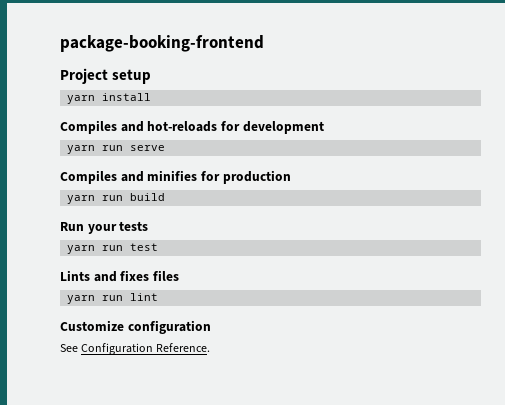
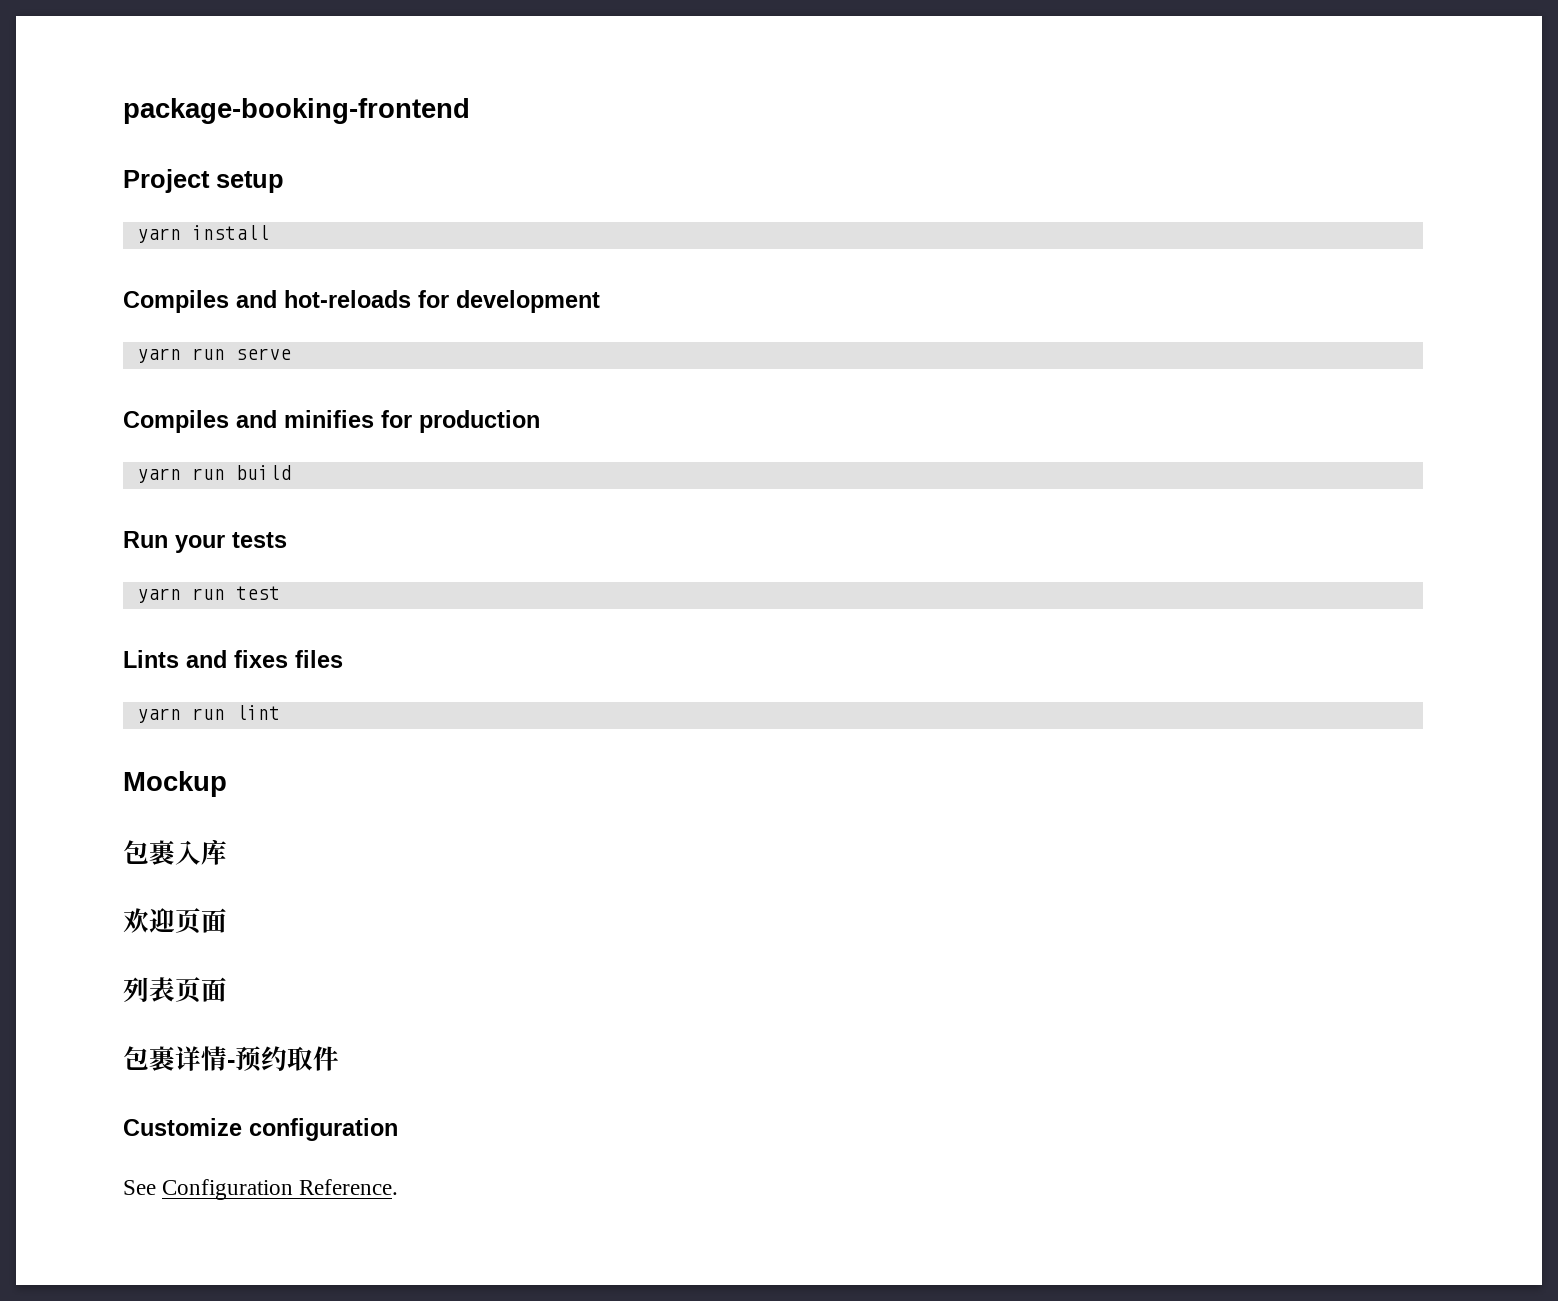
(159, 297) none -> [123,771,227,797] [123,839,227,865] [123,908,227,934] [123,977,227,1003] [123,1046,339,1072] // Mockup // 包裹入库 // 欢迎页面 // 列表页面 // 包裹详情-预约取件

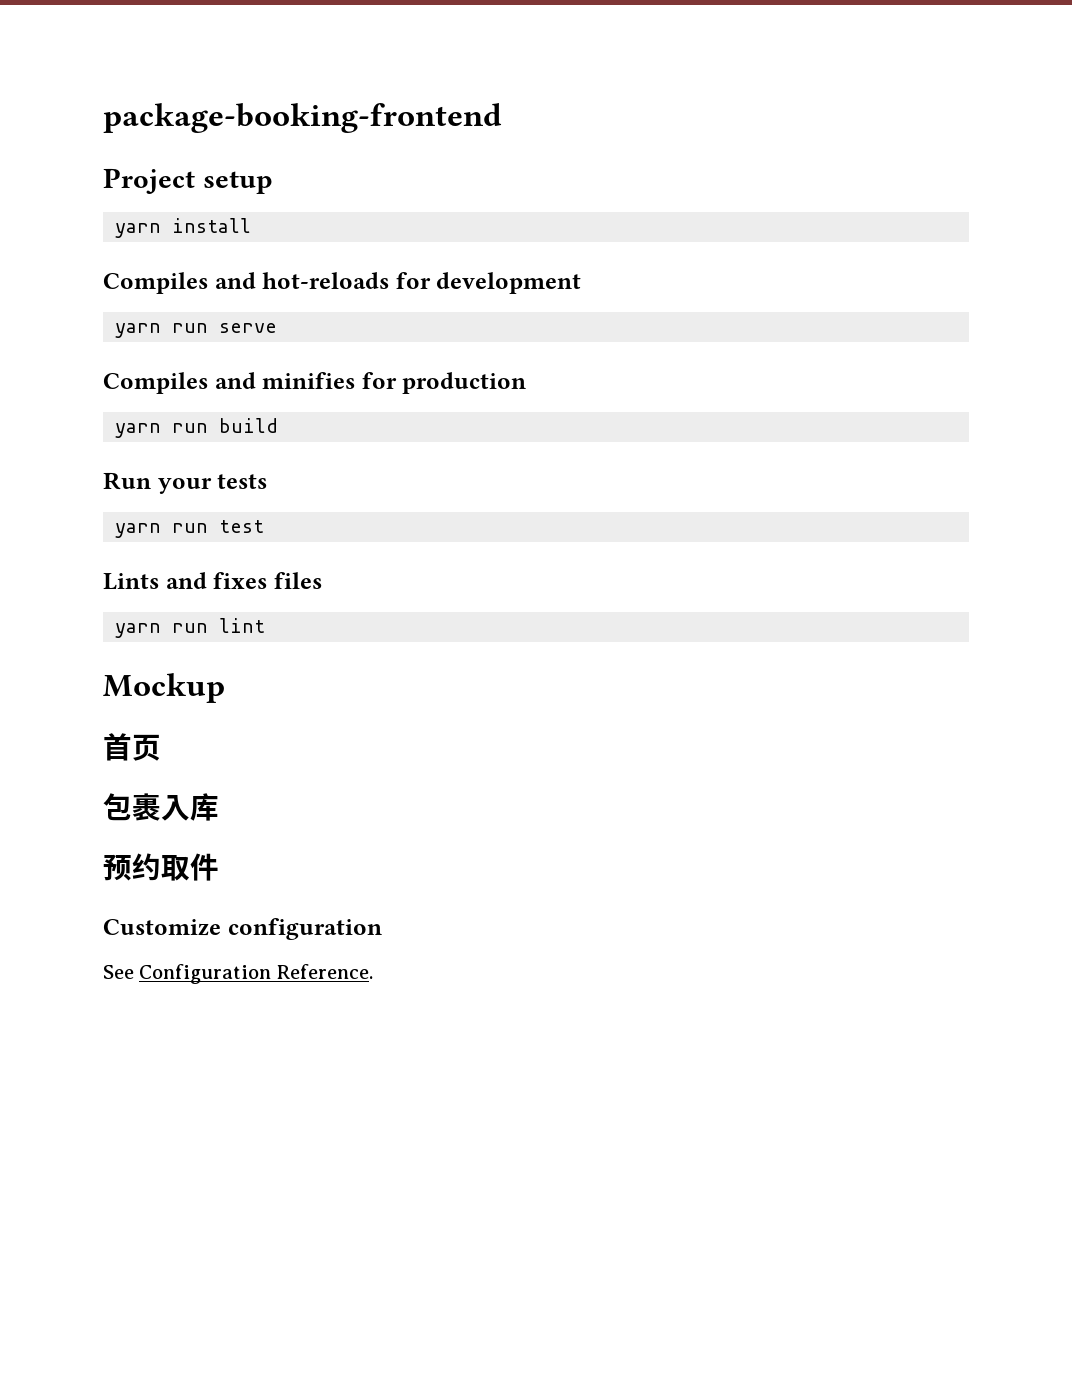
(227, 784) none -> [103,733,161,761] // 首页
[123,908,227,934] [123,977,227,1003] [123,1046,235,1071] 欢迎页面 // 列表页面 // 包裹详情- -> (219, 807) none

